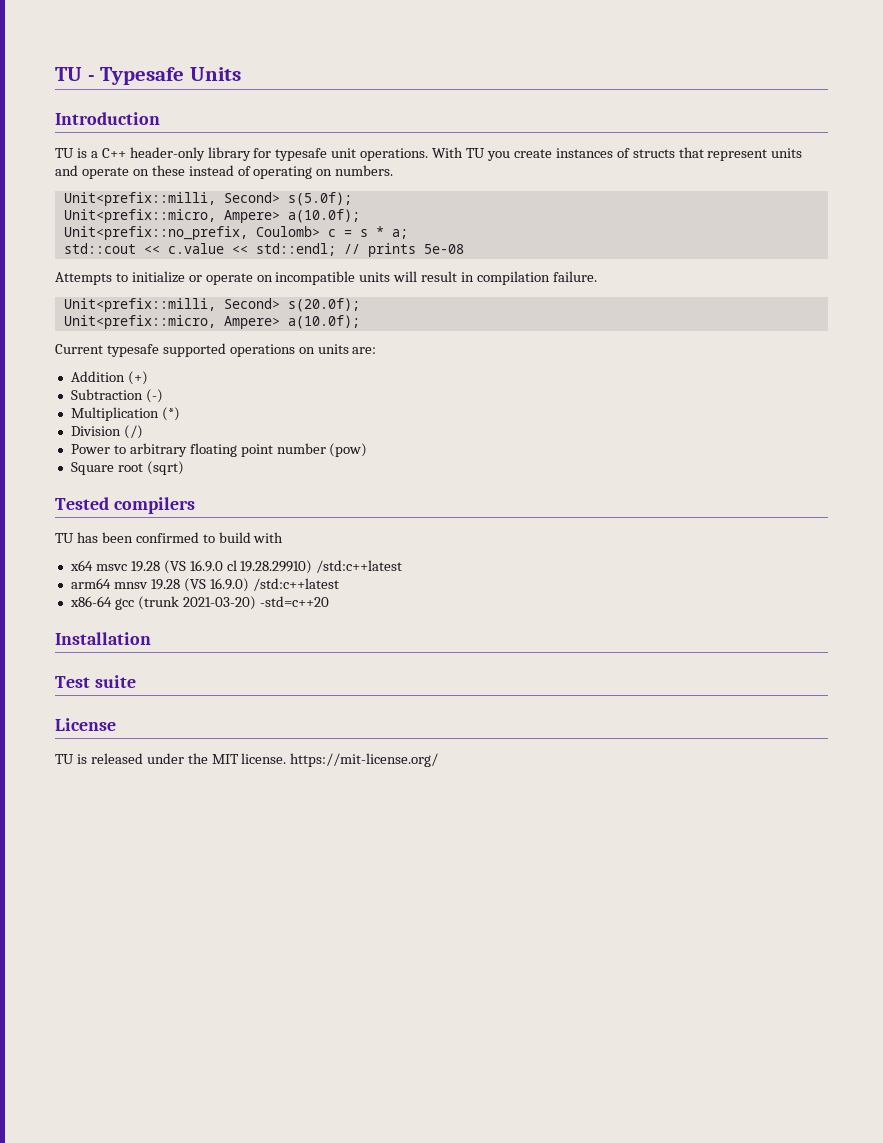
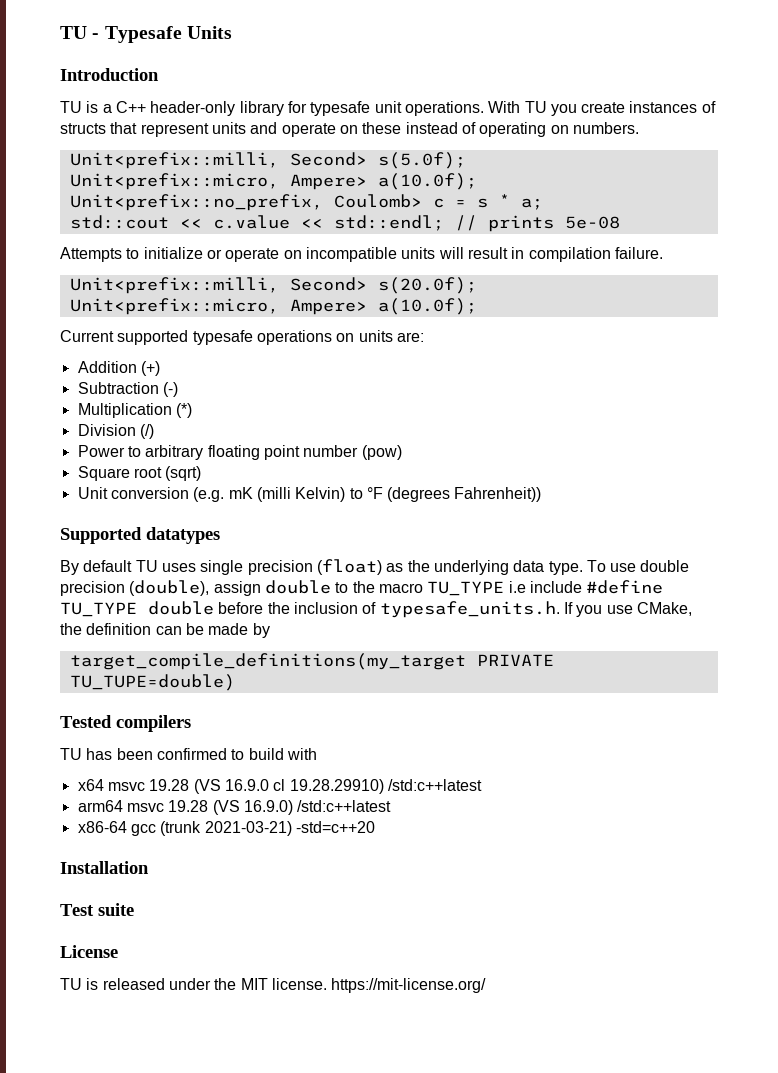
[106,343,226,357] typesafe supported -> [117,330,253,345] supported typesafe
(184, 468) none -> [77,487,542,502] [60,527,220,544] [60,559,690,575] [60,580,664,596] [60,601,692,618] [60,623,270,638] [69,653,554,670] [69,674,235,691] // Unit conversion (e.g. mK (milli Kelvin) to °F (degrees Fahrenheit)) // Supported datatypes // By default TU uses single precision (float) as the underlying data type. To use double precision (double), assign double to the macro TU_TYPE i.e include #define TU_TYPE double before the inclusion of typesafe_units.h. If you use CMake, the definition can be made by // target_compile_definitions(my_target PRIVATE TU_TUPE=double)
[113,582,148,589] mnsv -> [126,803,164,812] msvc
[182,596,256,610] 2021-03-20) -> [204,821,292,836] 2021-03-21)

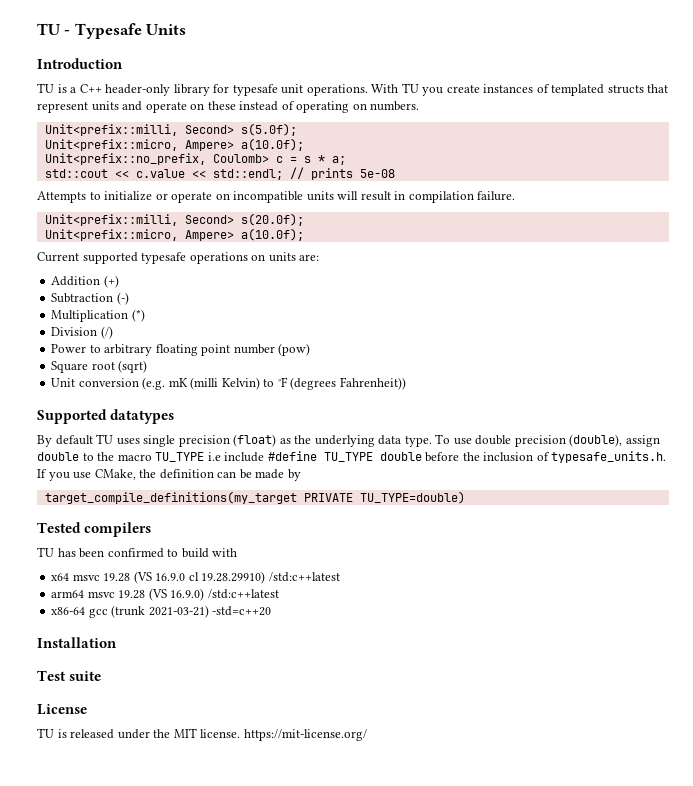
(716, 107) none -> [551,84,605,96] templated
[69,674,235,691] TU_TUPE=double) -> [359,491,465,504] TU_TYPE=double)

